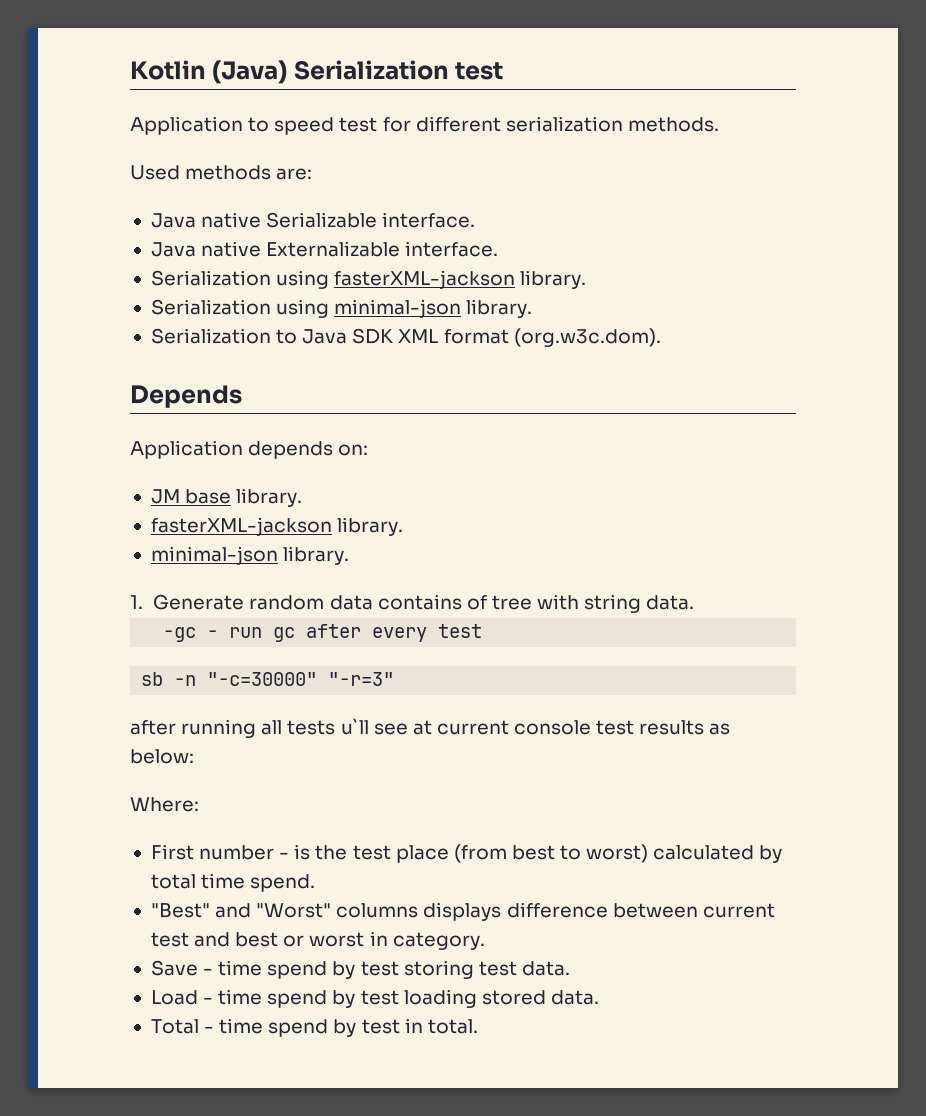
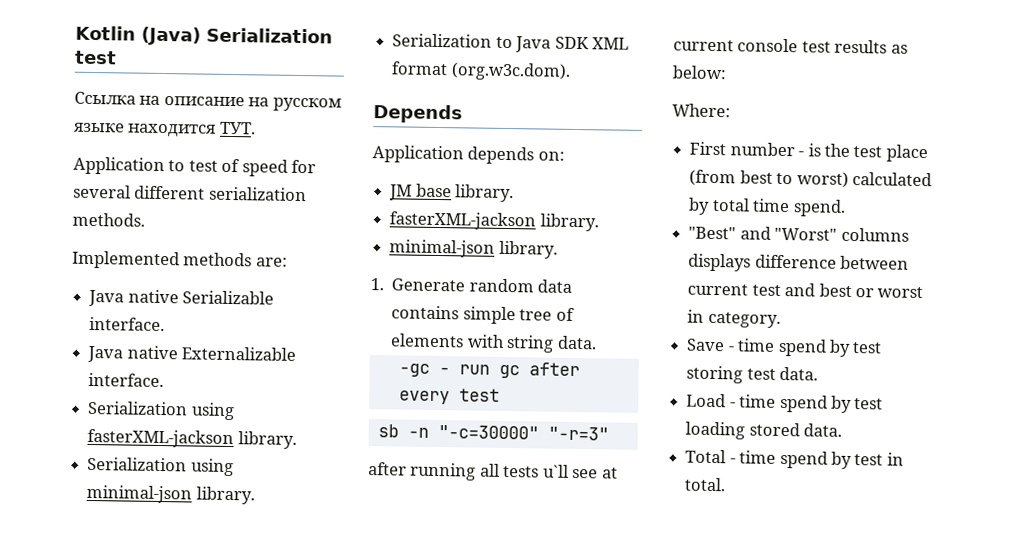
[130,116,411,135] Application to speed test for -> [74,91,342,112] [74,121,256,138] [73,156,317,177] [73,184,131,199] Ссылка на описание на русском языке находится ТУТ. // Application to test of speed for several
[130,165,180,180] Used -> [72,250,180,270] Implemented
[466,595,532,610] of tree -> [462,306,575,325] [390,333,465,348] simple tree of elements

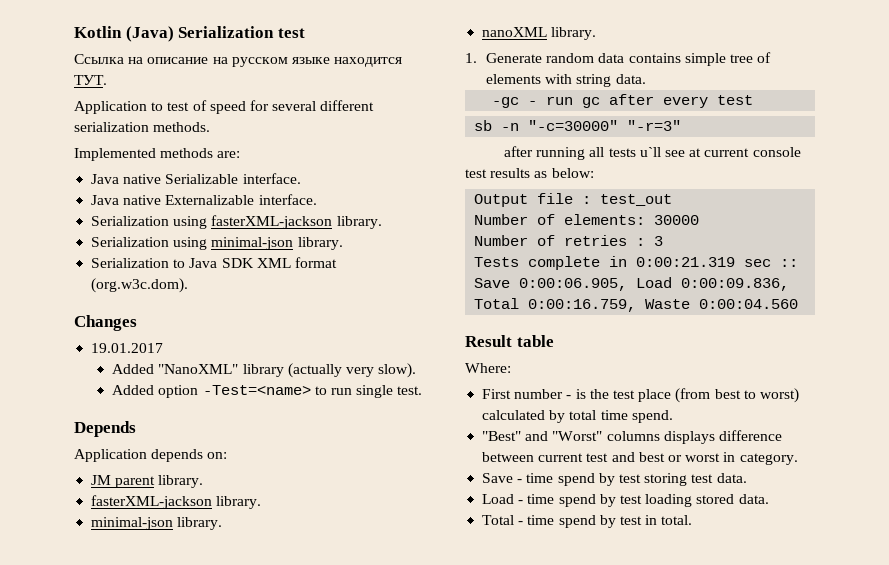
(571, 71) none -> [74,315,137,331] [91,343,164,353] [112,363,417,378] [112,385,423,398] // Changes // 19.01.2017 // Added "NanoXML" library (actually very slow). // Added option -Test=<name> to run single test.
[415,183,452,198] base -> [115,476,156,488] parent
(558, 249) none -> [482,27,597,40] // nanoXML library.
(727, 72) none -> [474,193,673,207] [474,214,700,225] [474,235,664,246] [474,256,799,270] [474,277,790,291] [474,298,799,312] [465,335,554,347] // Output file : test_out // Number of elements: 30000 // Number of retries : 3 // Tests complete in 0:00:21.319 sec :: Save 0:00:06.905, Load 0:00:09.836, Total 0:00:16.759, Waste 0:00:04.560 // Result table

